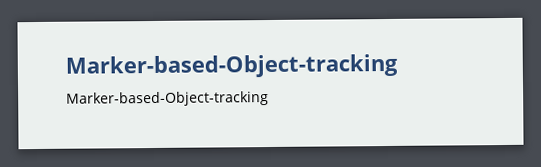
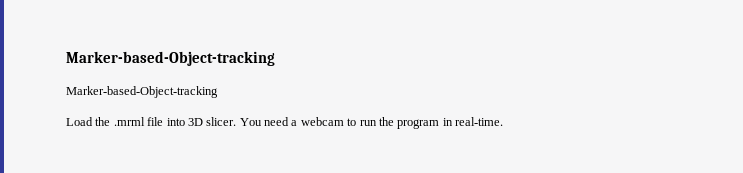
(269, 99) none -> [66,117,503,129] // Load the .mrml file into 3D slicer. You need a webcam to run the program in real-time.

